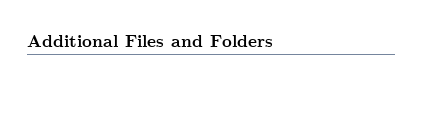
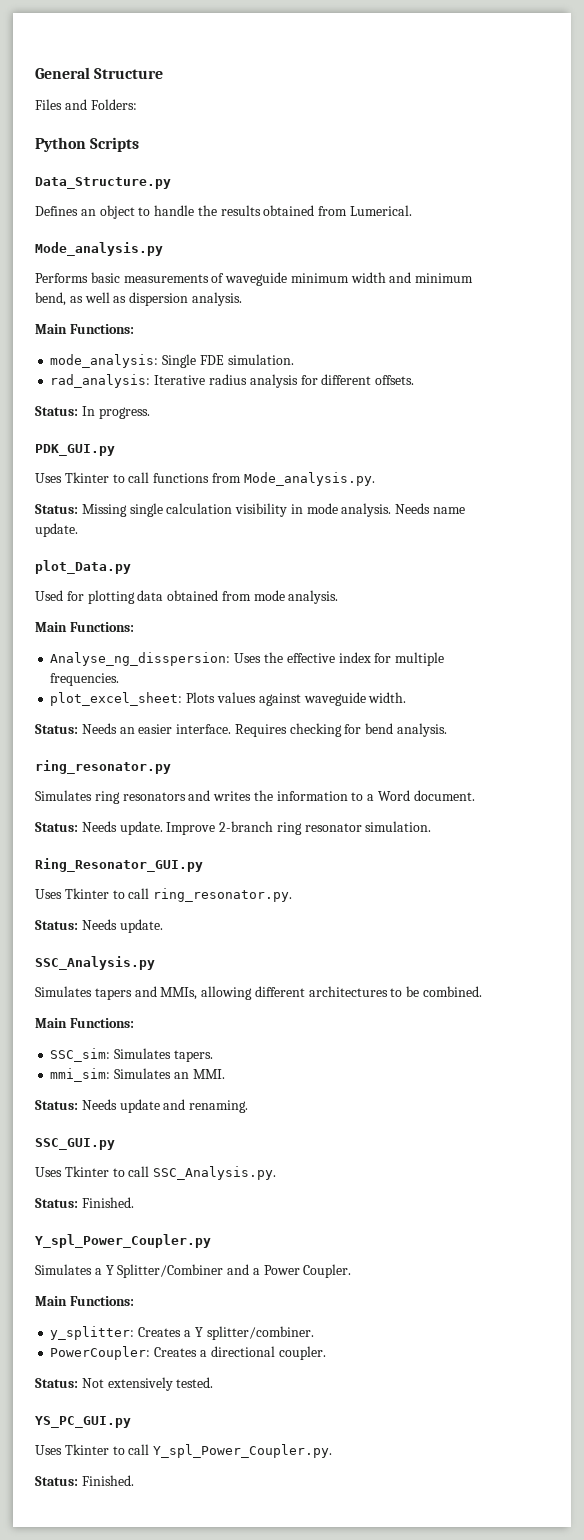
[27,35,273,47] Additional Files and Folders -> [35,67,164,79] [35,99,137,110] [35,137,140,152] [35,177,171,189] [35,205,413,219] [35,242,163,256] [35,272,474,286] [35,292,242,306] [35,324,134,334] [50,354,294,368] [50,374,415,388] [35,406,150,419] [35,444,115,456] [35,472,375,486] [35,503,466,517] [35,523,78,537] [35,560,131,574] [35,590,339,604] [35,622,134,632] [50,652,445,666] [50,673,120,686] [50,692,407,706] [35,723,448,737] [35,760,171,774] [35,790,475,804] [35,821,432,835] [35,858,203,872] [35,888,293,902] [35,919,163,933] [35,956,155,970] [35,986,483,1000] [35,1018,134,1028] [50,1048,213,1062] [50,1068,225,1082] [35,1099,249,1113] [35,1138,115,1150] [35,1166,277,1180] [35,1197,134,1208] [35,1234,211,1248] [35,1264,352,1278] [35,1296,134,1306] [50,1326,314,1340] [50,1346,326,1360] [35,1377,214,1391] [35,1416,131,1428] [35,1444,333,1458] [35,1475,134,1486] General Structure // Files and Folders: // Python Scripts // Data_Structure.py // Defines an object to handle the results obtained from Lumerical. // Mode_analysis.py // Performs basic measurements of waveguide minimum width and minimum bend, as well as dispersion analysis. // Main Functions: // mode_analysis: Single FDE simulation. // rad_analysis: Iterative radius analysis for different offsets. // Status: In progress. // PDK_GUI.py // Uses Tkinter to call functions from Mode_analysis.py. // Status: Missing single calculation visibility in mode analysis. Needs name update. // plot_Data.py // Used for plotting data obtained from mode analysis. // Main Functions: // Analyse_ng_disspersion: Uses the effective index for multiple frequencies. // plot_excel_sheet: Plots values against waveguide width. // Status: Needs an easier interface. Requires checking for bend analysis. // ring_resonator.py // Simulates ring resonators and writes the information to a Word document. // Status: Needs update. Improve 2-branch ring resonator simulation. // Ring_Resonator_GUI.py // Uses Tkinter to call ring_resonator.py. // Status: Needs update. // SSC_Analysis.py // Simulates tapers and MMIs, allowing different architectures to be combined. // Main Functions: // SSC_sim: Simulates tapers. // mmi_sim: Simulates an MMI. // Status: Needs update and renaming. // SSC_GUI.py // Uses Tkinter to call SSC_Analysis.py. // Status: Finished. // Y_spl_Power_Coupler.py // Simulates a Y Splitter/Combiner and a Power Coupler. // Main Functions: // y_splitter: Creates a Y splitter/combiner. // PowerCoupler: Creates a directional coupler. // Status: Not extensively tested. // YS_PC_GUI.py // Uses Tkinter to call Y_spl_Power_Coupler.py. // Status: Finished.

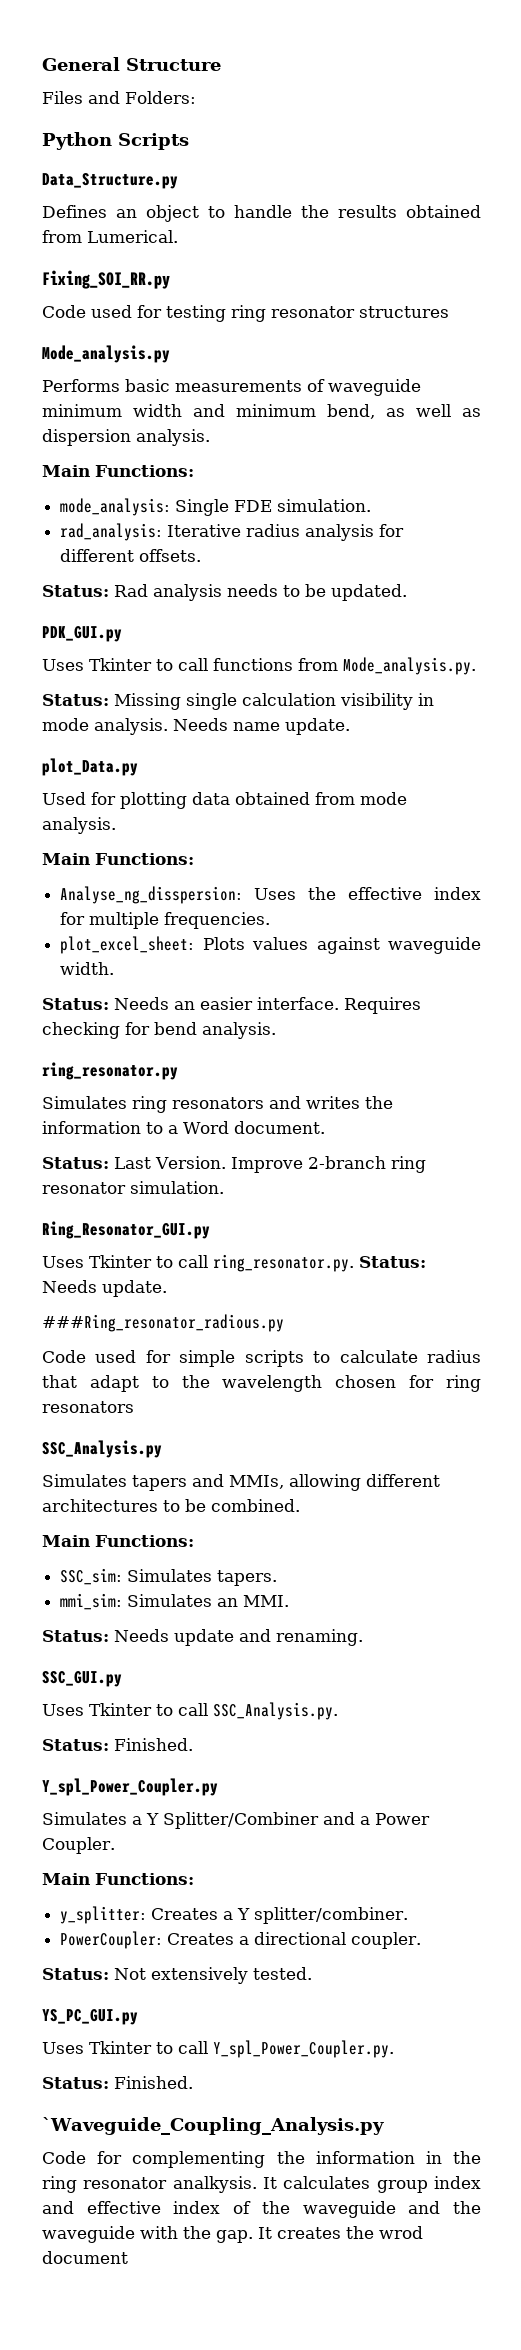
(413, 210) none -> [42,270,170,289] [42,305,449,322] // Fixing_SOI_RR.py // Code used for testing ring resonator structures
[81,406,150,419] In progress. -> [114,584,407,601] Rad analysis needs to be updated.
[81,821,163,835] Needs update. -> [114,1156,226,1169] Last Version.
[35,919,163,933] // Status: Needs update. -> [359,1256,426,1268] [42,1280,167,1297] [42,1314,284,1332] [42,1350,481,1367] [42,1375,481,1392] [42,1401,134,1413] Status: Needs update. // ###Ring_resonator_radious.py // Code used for simple scripts to calculate radius that adapt to the wavelength chosen for ring resonators
(134, 1480) none -> [42,2117,384,2135] [42,2151,482,2168] [42,2176,481,2193] [42,2201,482,2218] [42,2226,423,2243] [42,2251,128,2264] // `Waveguide_Coupling_Analysis.py // Code for complementing the information in the ring resonator analkysis. It calculates group index and effective index of the waveguide and the waveguide with the gap. It creates the wrod document

